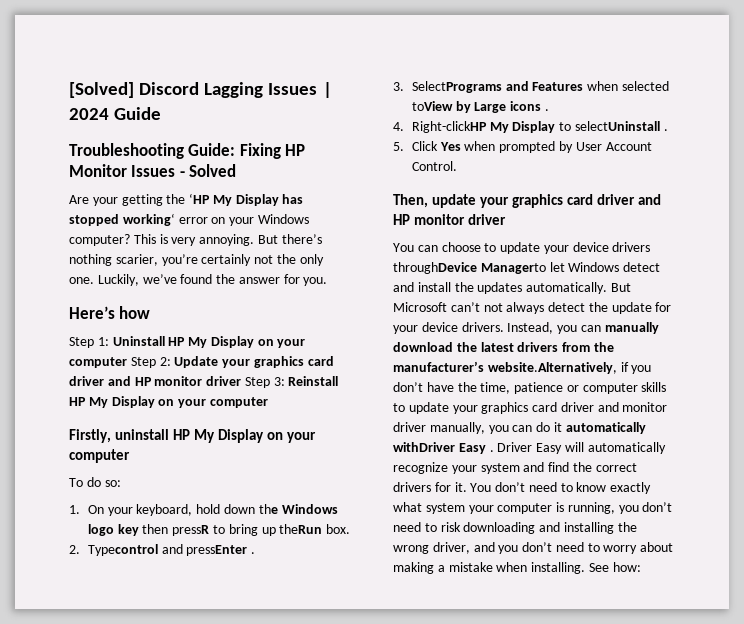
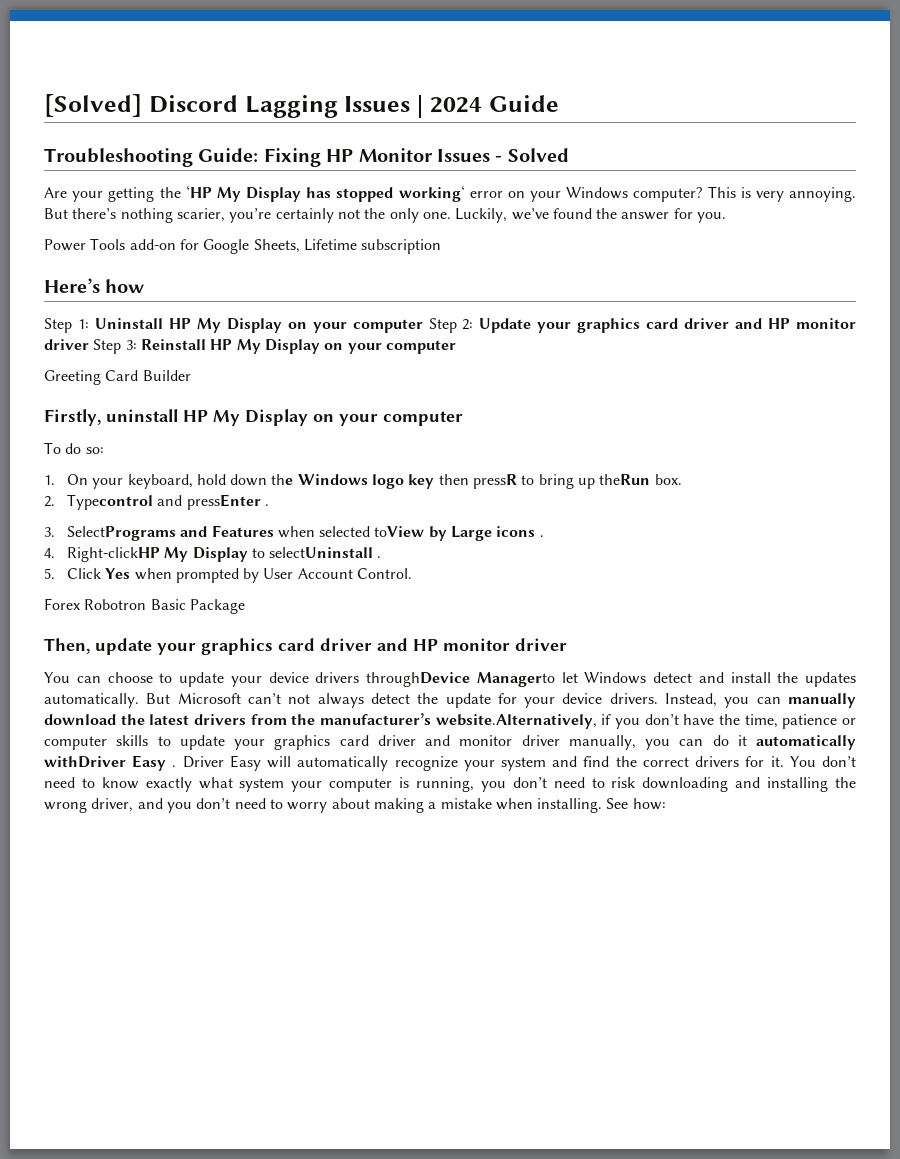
(328, 281) none -> [44,238,442,254] // Power Tools add-on for Google Sheets, Lifetime subscription
(268, 402) none -> [44,370,191,385] // Greeting Card Builder
(457, 166) none -> [44,598,245,614] // Forex Robotron Basic Package

